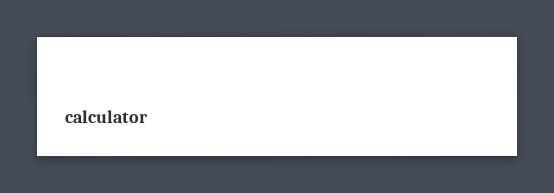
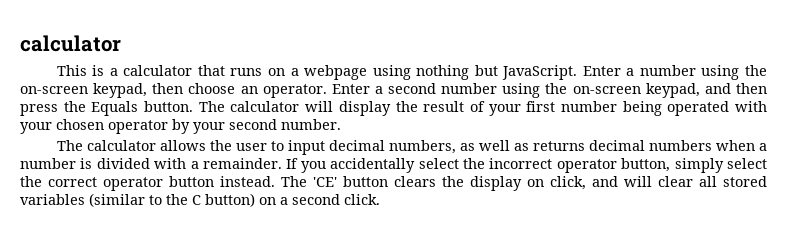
[65,110,149,124] calculator -> [20,35,121,52] [56,65,767,80] [20,83,767,98] [20,101,767,116] [20,119,341,134] [56,140,767,155] [20,158,767,173] [20,176,767,191] [20,193,380,207] calculator // This is a calculator that runs on a webpage using nothing but JavaScript. Enter a number using the on-screen keypad, then choose an operator. Enter a second number using the on-screen keypad, and then press the Equals button. The calculator will display the result of your first number being operated with your chosen operator by your second number. // The calculator allows the user to input decimal numbers, as well as returns decimal numbers when a number is divided with a remainder. If you accidentally select the incorrect operator button, simply select the correct operator button instead. The 'CE' button clears the display on click, and will clear all stored variables (similar to the C button) on a second click.

